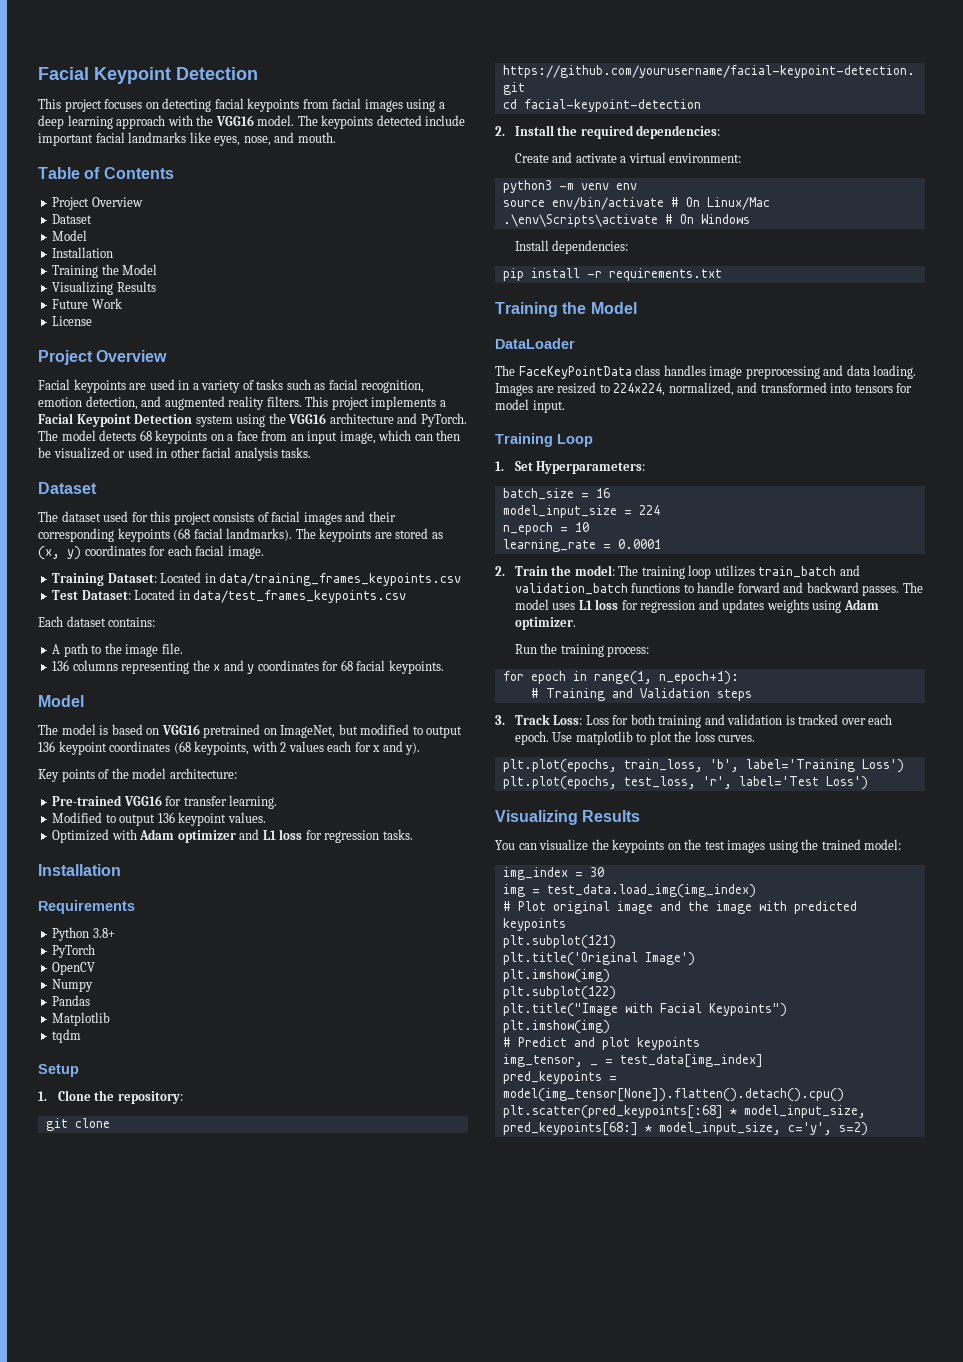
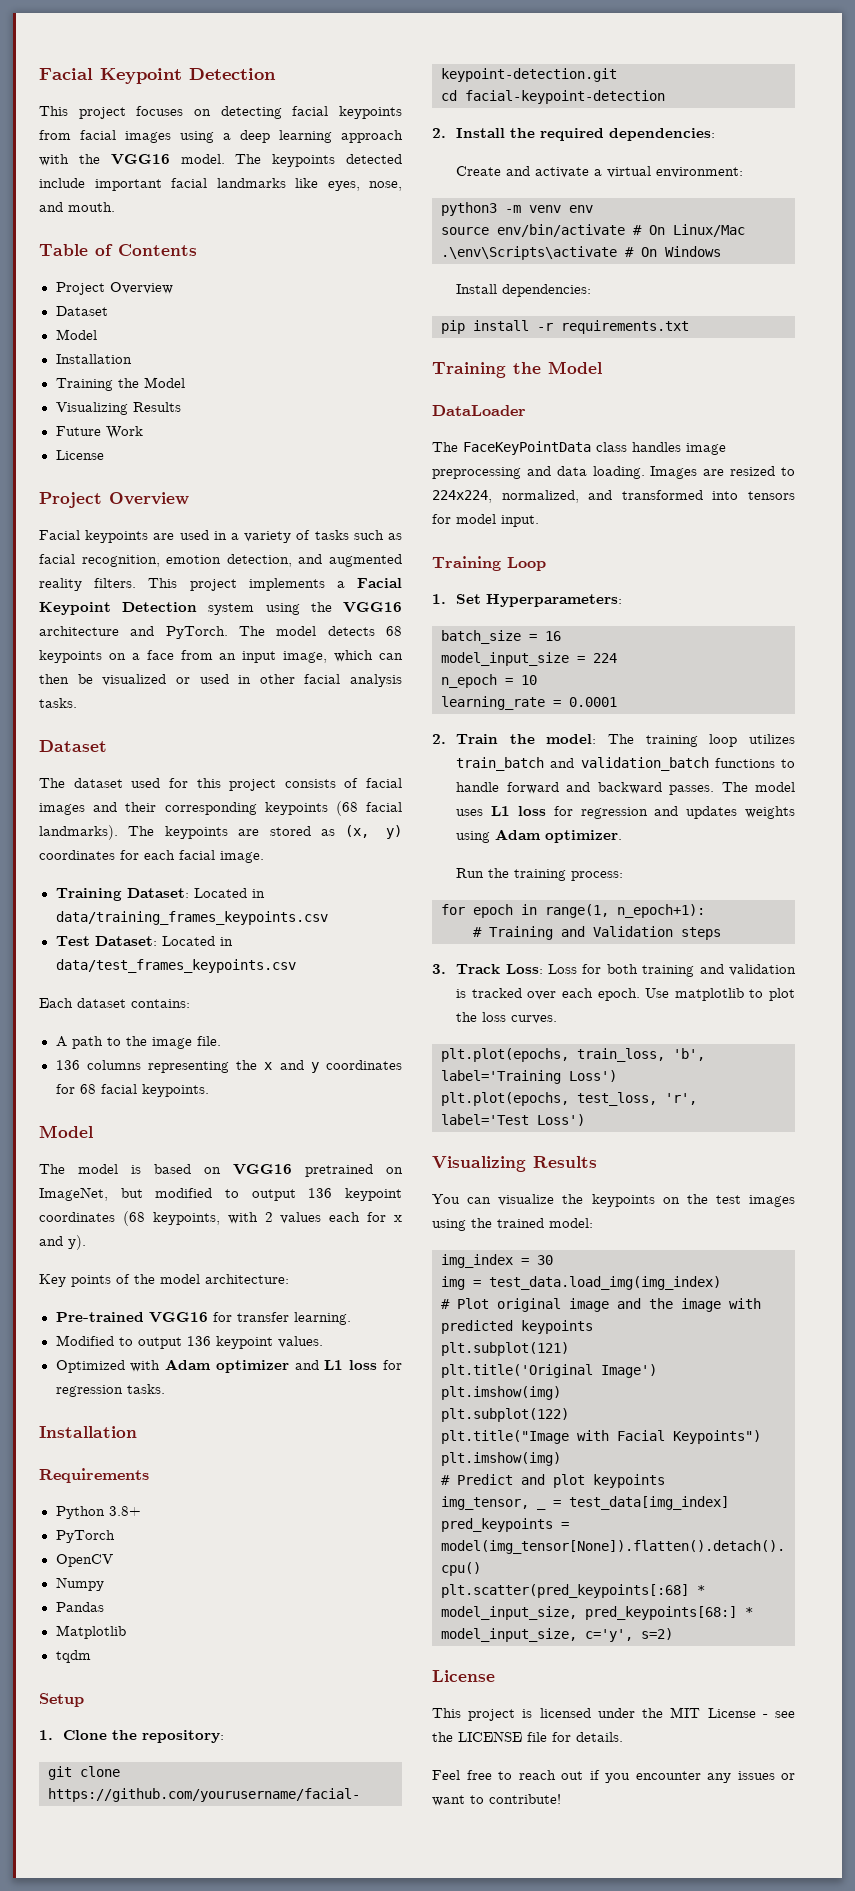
(868, 1129) none -> [432,1670,495,1682] [432,1707,795,1721] [432,1731,623,1742] [432,1770,795,1783] [432,1794,561,1806] // License // This project is licensed under the MIT License - see the LICENSE file for details. // Feel free to reach out if you encounter any issues or want to contribute!

